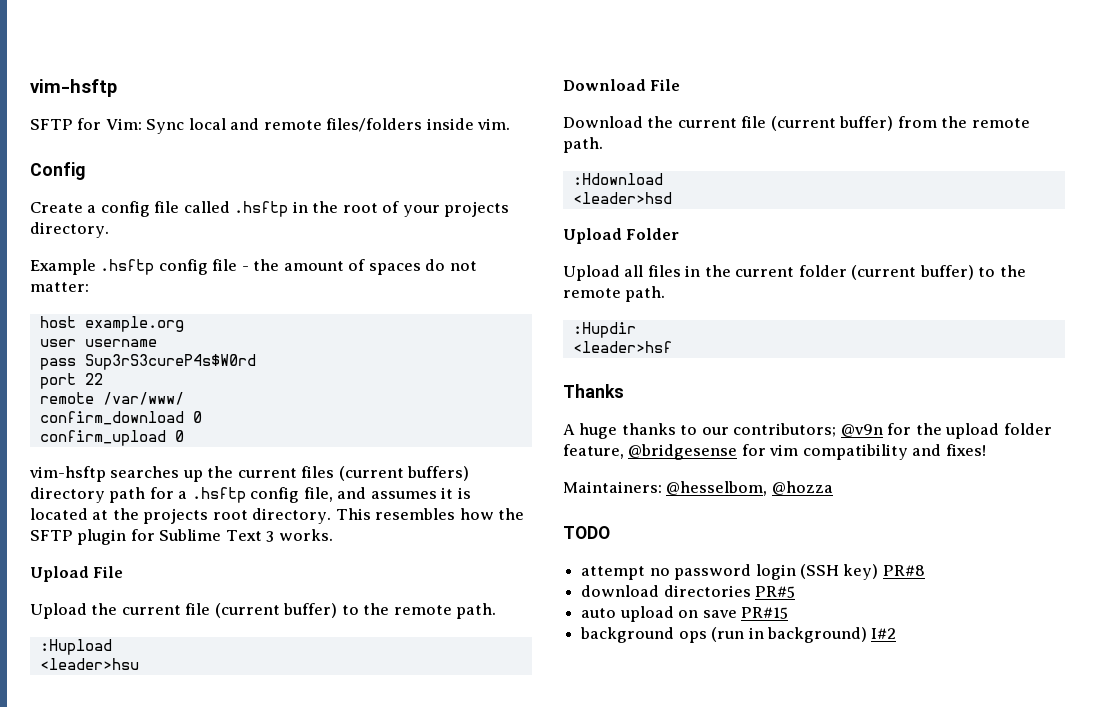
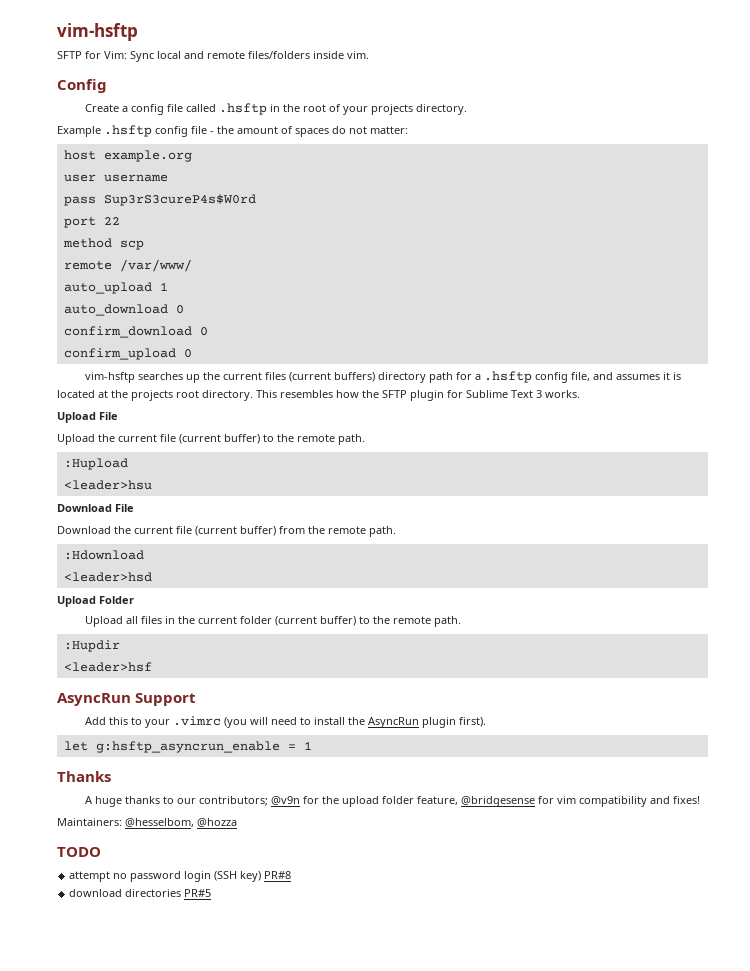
(103, 379) none -> [62,238,144,250] // method scp
(184, 398) none -> [63,282,168,294] [63,304,184,316] // auto_upload 1 // auto_download 0
(672, 347) none -> [57,693,197,706] [85,716,487,728] [63,741,312,753] // AsyncRun Support // Add this to your .vimrc (you will need to install the AsyncRun plugin first). // let g:hsftp_asyncrun_enable = 1
[581,606,788,622] [580,627,897,643] // auto upload on save PR#15 // background ops (run in background) I#2 -> (212, 893) none

